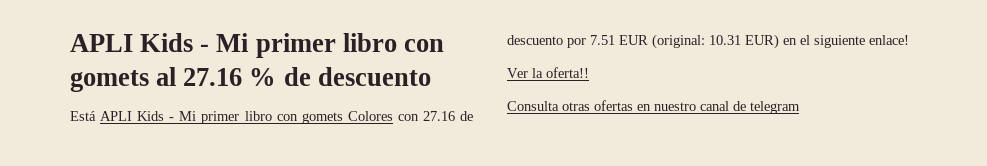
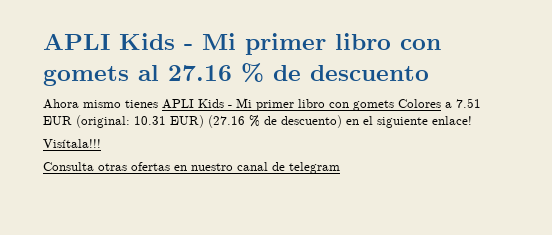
[70,111,96,121] Está -> [43,99,158,109] Ahora mismo tienes
[397,111,473,121] [507,35,586,48] con 27.16 de descuento por -> [445,102,452,108] a
(779, 41) none -> [208,115,342,128] (27.16 % de descuento)
[507,67,589,78] Ver la oferta!! -> [43,139,101,148] Visítala!!!

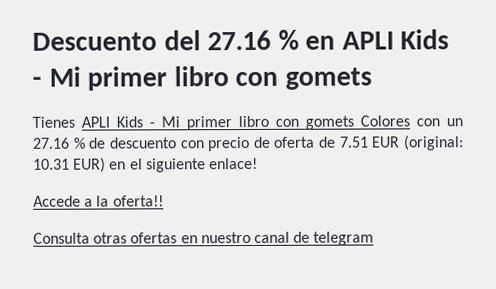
[43,33,441,55] [43,63,429,86] [43,99,158,109] APLI Kids - Mi primer libro con gomets al 27.16 % de descuento // Ahora mismo tienes -> [32,29,450,51] [32,66,372,91] [32,116,75,128] Descuento del 27.16 % en APLI Kids - Mi primer libro con gomets // Tienes
[445,102,452,108] a -> [416,118,463,127] [32,136,337,152] con un 27.16 % de descuento con precio de oferta de
[208,115,342,128] (27.16 % de descuento) -> (107, 165) none
[43,139,101,148] Visítala!!! -> [33,195,164,207] Accede a la oferta!!

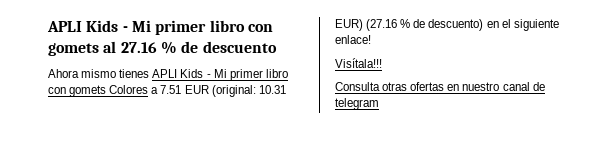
[32,29,450,51] [32,66,372,91] [32,116,75,128] Descuento del 27.16 % en APLI Kids - Mi primer libro con gomets // Tienes -> [47,20,273,35] [48,41,277,56] [48,69,150,78] APLI Kids - Mi primer libro con gomets al 27.16 % de descuento // Ahora mismo tienes
[416,118,463,127] [32,136,337,152] con un 27.16 % de descuento con precio de oferta de -> [151,87,159,94] a
(107, 165) none -> [366,19,484,31] (27.16 % de descuento)
[33,195,164,207] Accede a la oferta!! -> [335,58,382,68] Visítala!!!

